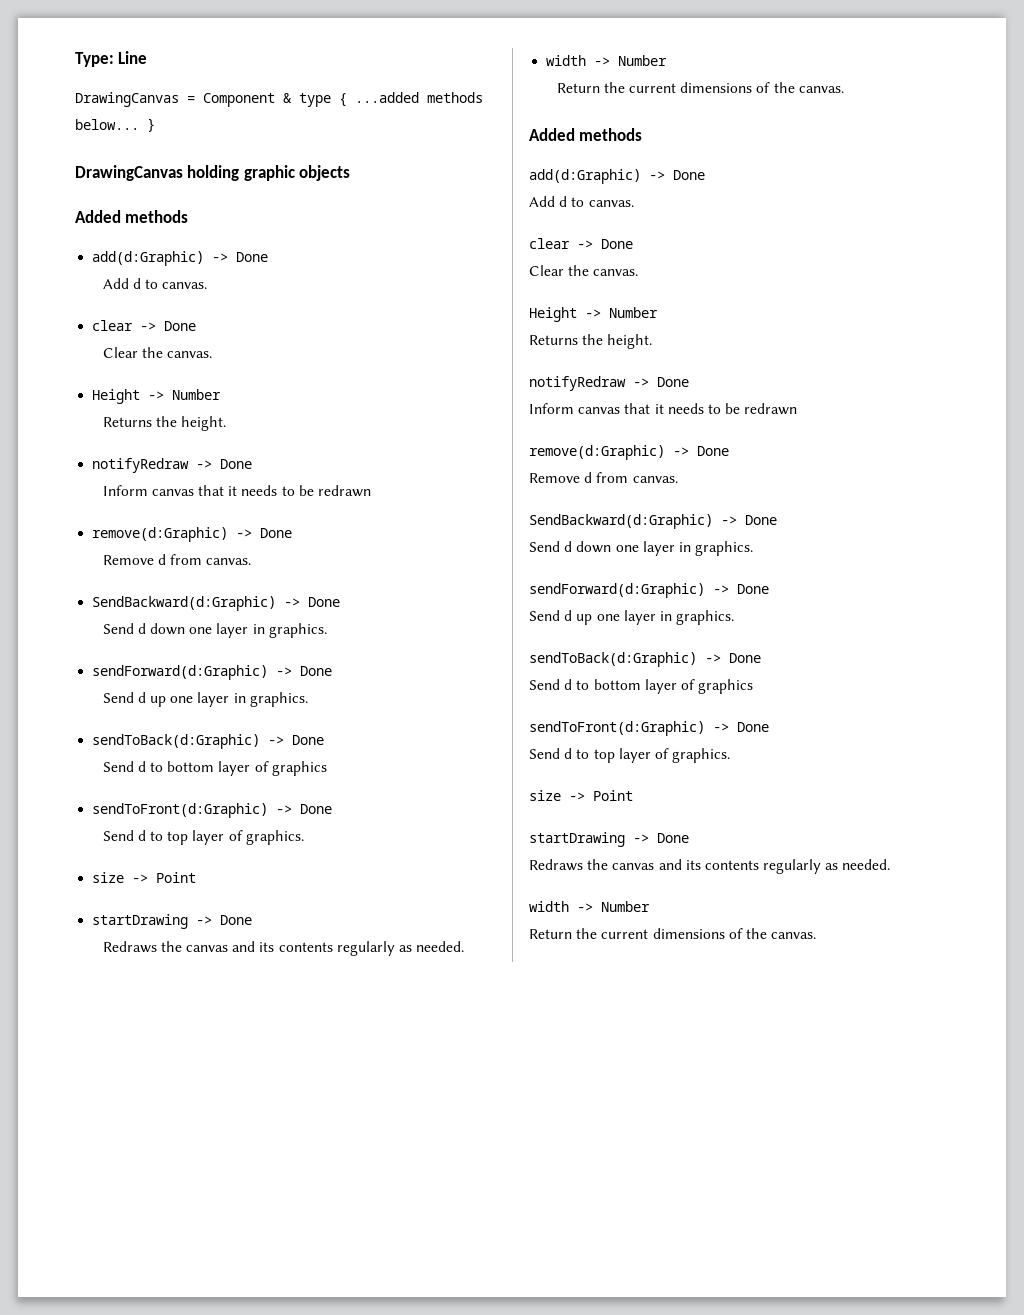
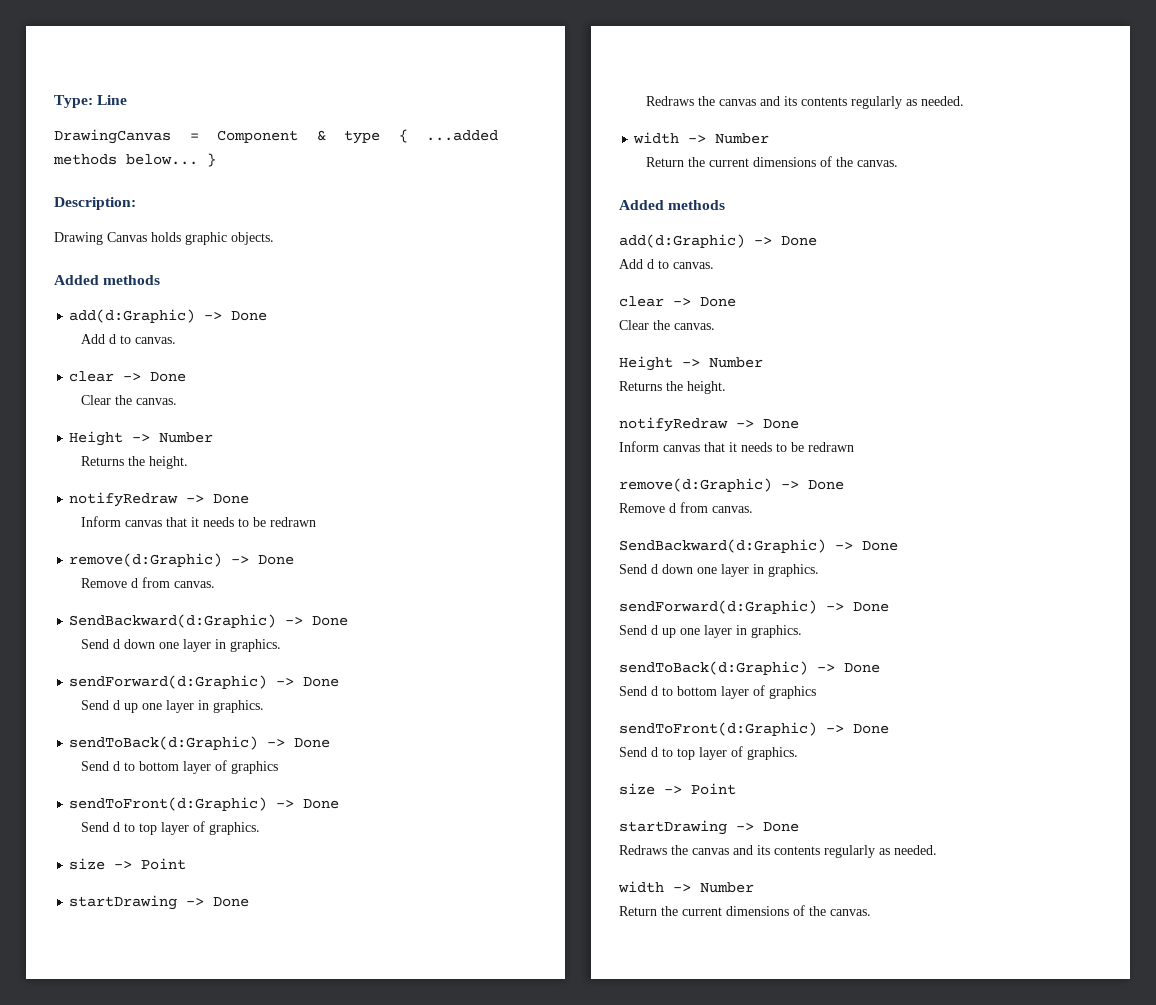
[75,165,351,181] DrawingCanvas holding graphic objects -> [54,197,136,210] [54,232,274,245] Description: // Drawing Canvas holds graphic objects.

